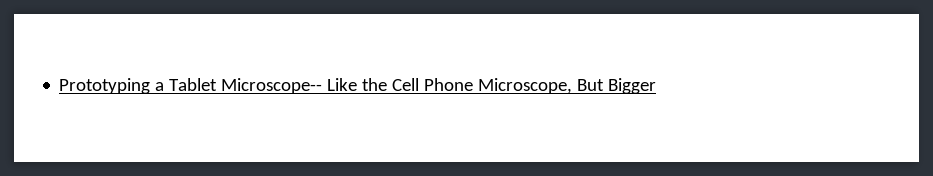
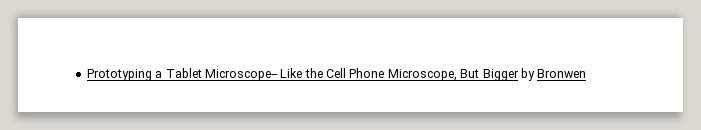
(657, 86) none -> [520,68,587,81] by Bronwen

